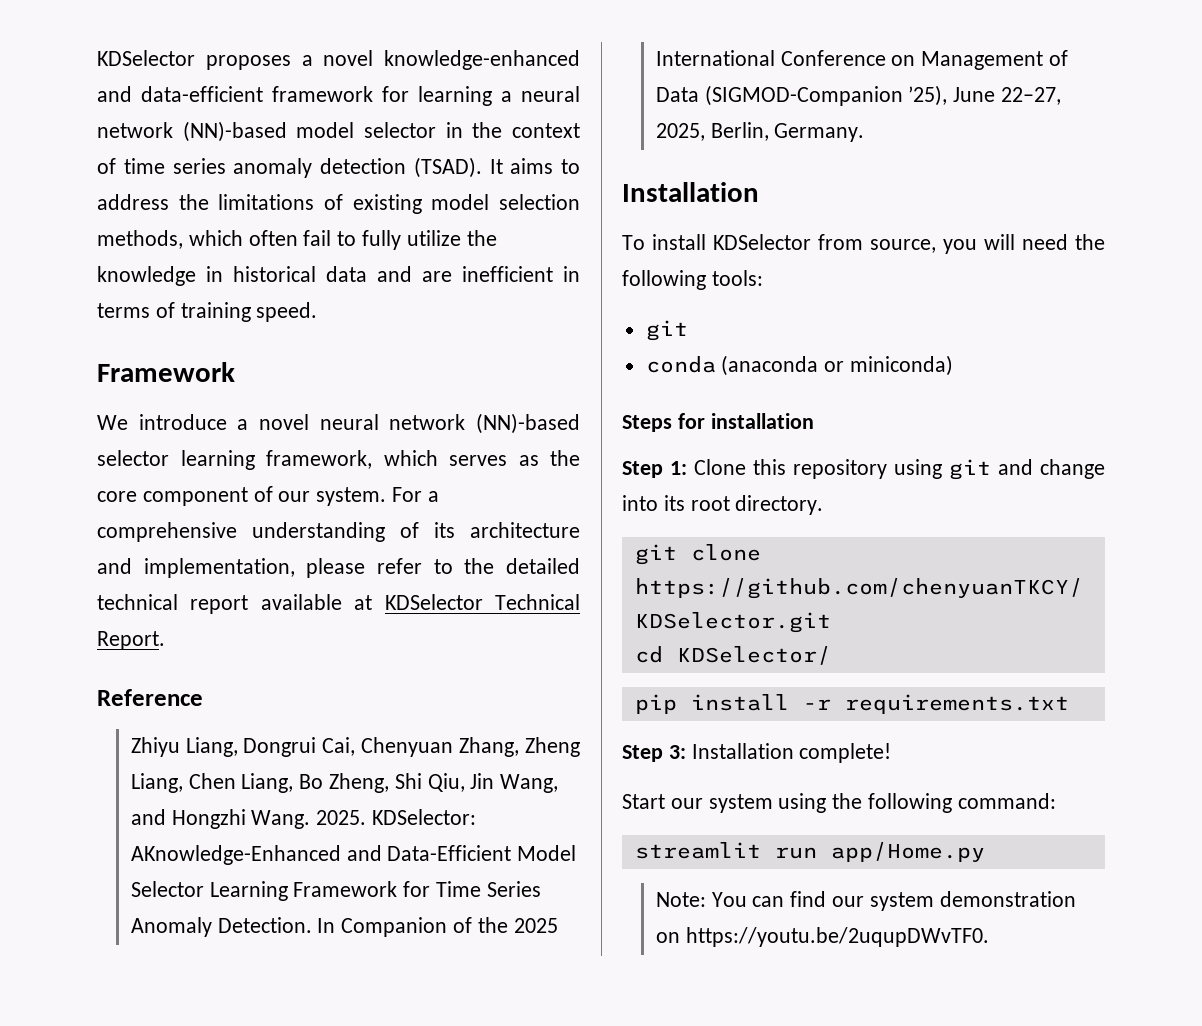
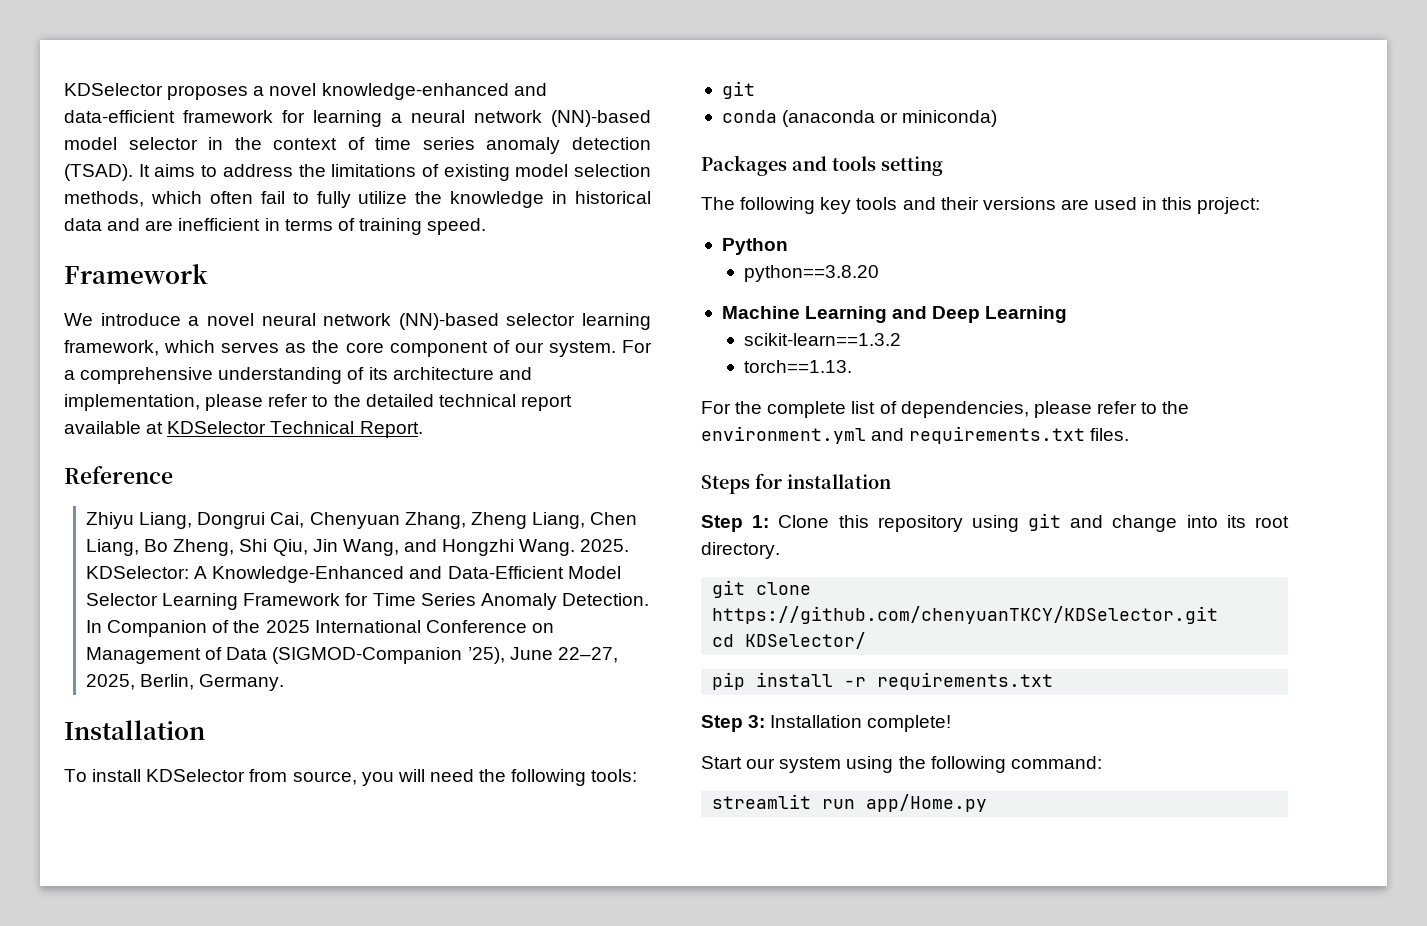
[130,845,341,865] AKnowledge-Enhanced -> [194,566,405,583] A Knowledge-Enhanced
(954, 365) none -> [701,155,943,176] [701,197,1261,214] [721,238,788,255] [743,265,879,282] [721,306,1068,323] [743,333,901,346] [743,360,852,373] [701,401,1190,418] [701,426,1130,444] // Packages and tools setting // The following key tools and their versions are used in this project: // Python // python==3.8.20 // Machine Learning and Deep Learning // scikit-learn==1.3.2 // torch==1.13. // For the complete list of dependencies, please refer to the environment.yml and requirements.txt files.
[655,891,1076,911] [655,927,989,947] // Note: You can find our system demonstration on https://youtu.be/2uqupDWvTF0. -> (988, 803) none

